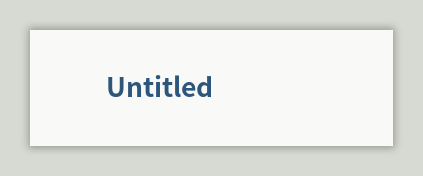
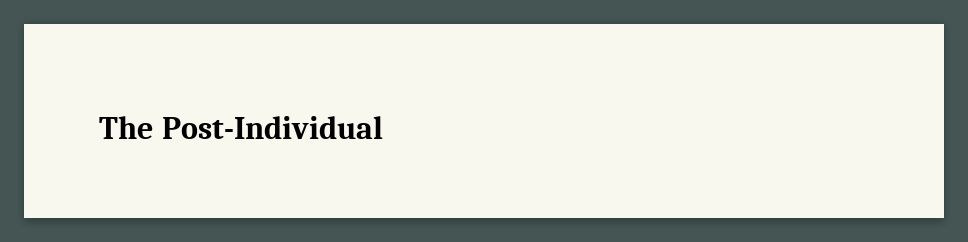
[106,75,213,97] Untitled -> [99,116,383,139] The Post-Individual

